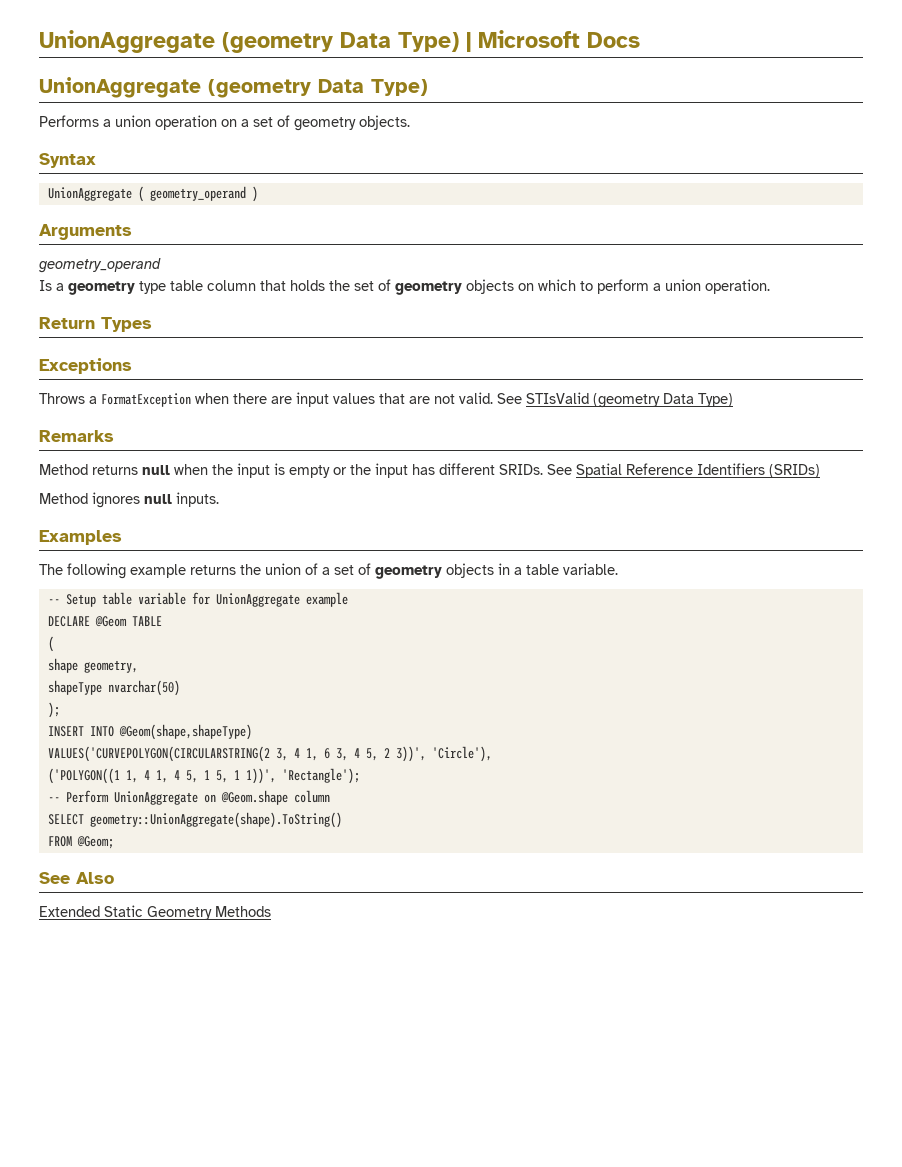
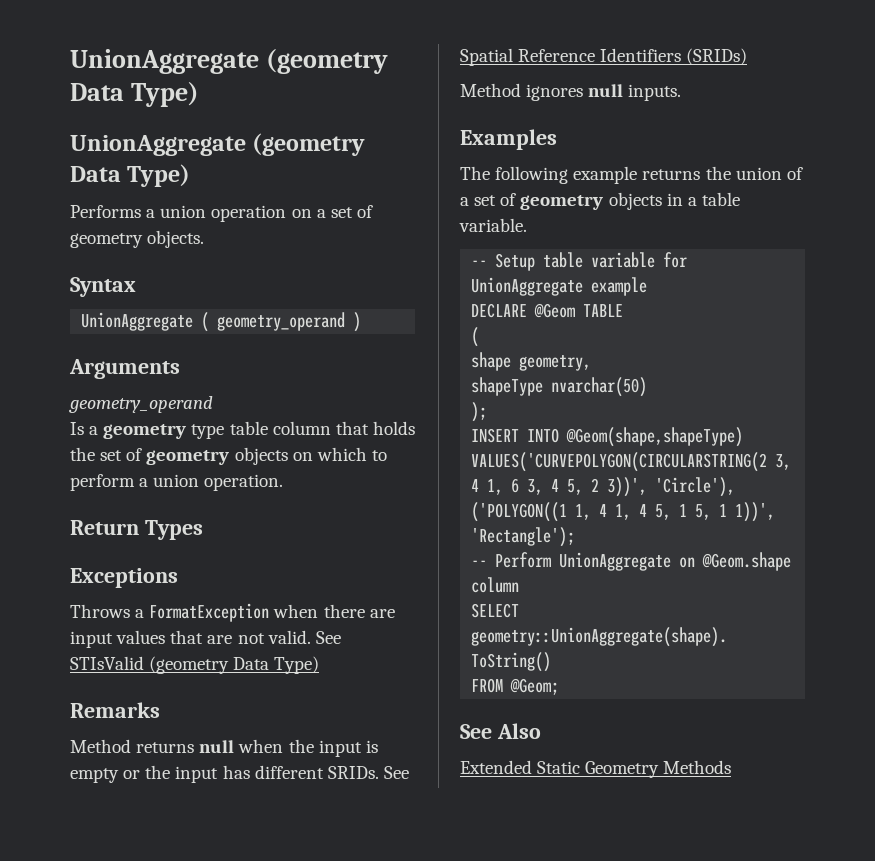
[39,30,640,53] UnionAggregate (geometry Data Type) | Microsoft Docs -> [70,49,389,74] [70,82,200,107] UnionAggregate (geometry Data Type)

